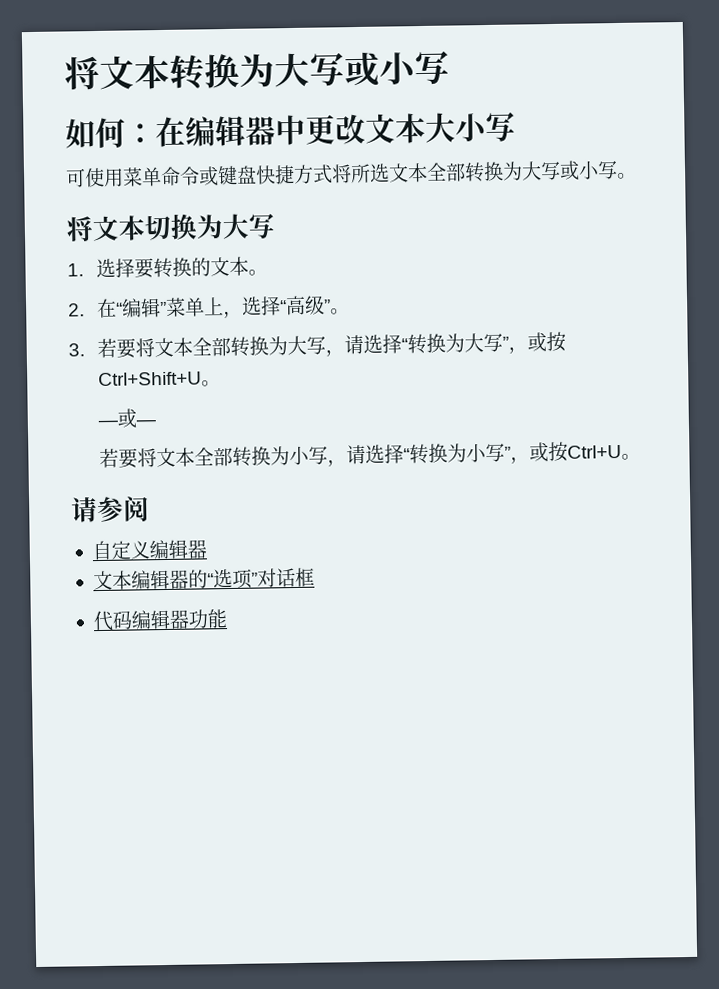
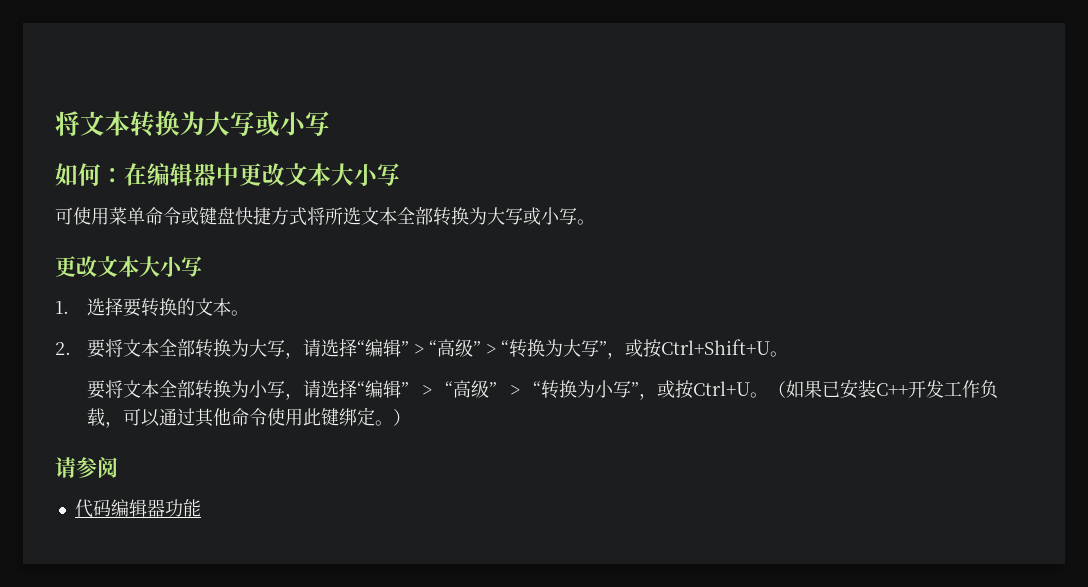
[66,213,250,242] 将文本切换为大 -> [55,256,183,277] 更改文本大小
[96,295,351,319] [68,338,118,359] 在“编辑”菜单上，选择“高级”。 // 3.若 -> (71, 348) none
(409, 345) none -> [365,339,510,357] 编辑” > “高级” > “
[98,408,157,429] [99,448,120,468] —或— // 若 -> (789, 354) none
(411, 455) none -> [365,380,541,398] 编辑” > “高级” > “
[71,496,150,523] [91,539,207,561] [92,567,315,591] // 请参阅 // 自定义编辑器 // 文本编辑器的“选项”对话框 -> [767,379,998,399] [87,407,412,428] [55,457,118,478] （如果已安装C++开发工作负载，可以通过其他命令使用此键绑定。） // 请参阅

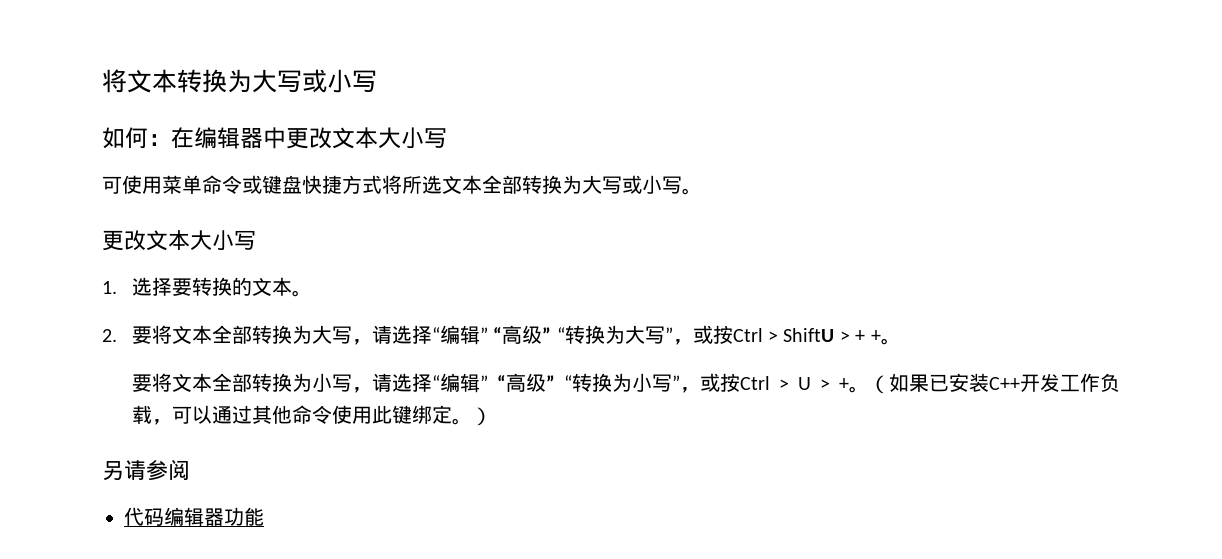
[414,339,497,357] > “高级” > -> [493,325,552,344] “高级”
[661,339,771,355] Ctrl+Shift+U -> [732,328,881,342] Ctrl > ShiftU > + +
[422,380,521,398] > “高级” > -> [496,373,555,392] “高级”
[692,381,750,396] Ctrl+U -> [739,376,850,390] Ctrl > U > +
(412, 417) none -> [102,461,124,481] 另

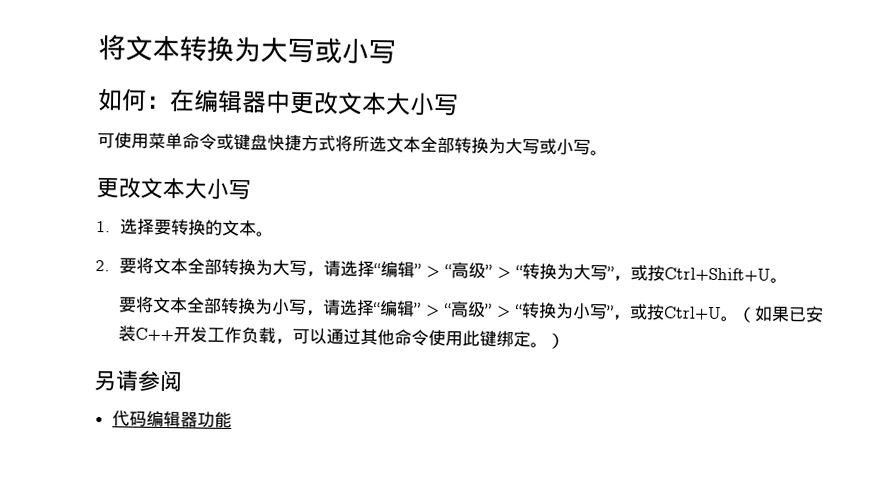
[493,325,552,344] “高级” -> [426,262,512,280] > “高级” >
[732,328,881,342] Ctrl > ShiftU > + + -> [664,267,772,282] Ctrl+Shift+U
[496,373,555,392] “高级” -> [425,301,512,319] > “高级” >
[739,376,850,390] Ctrl > U > + -> [663,306,723,321] Ctrl+U

